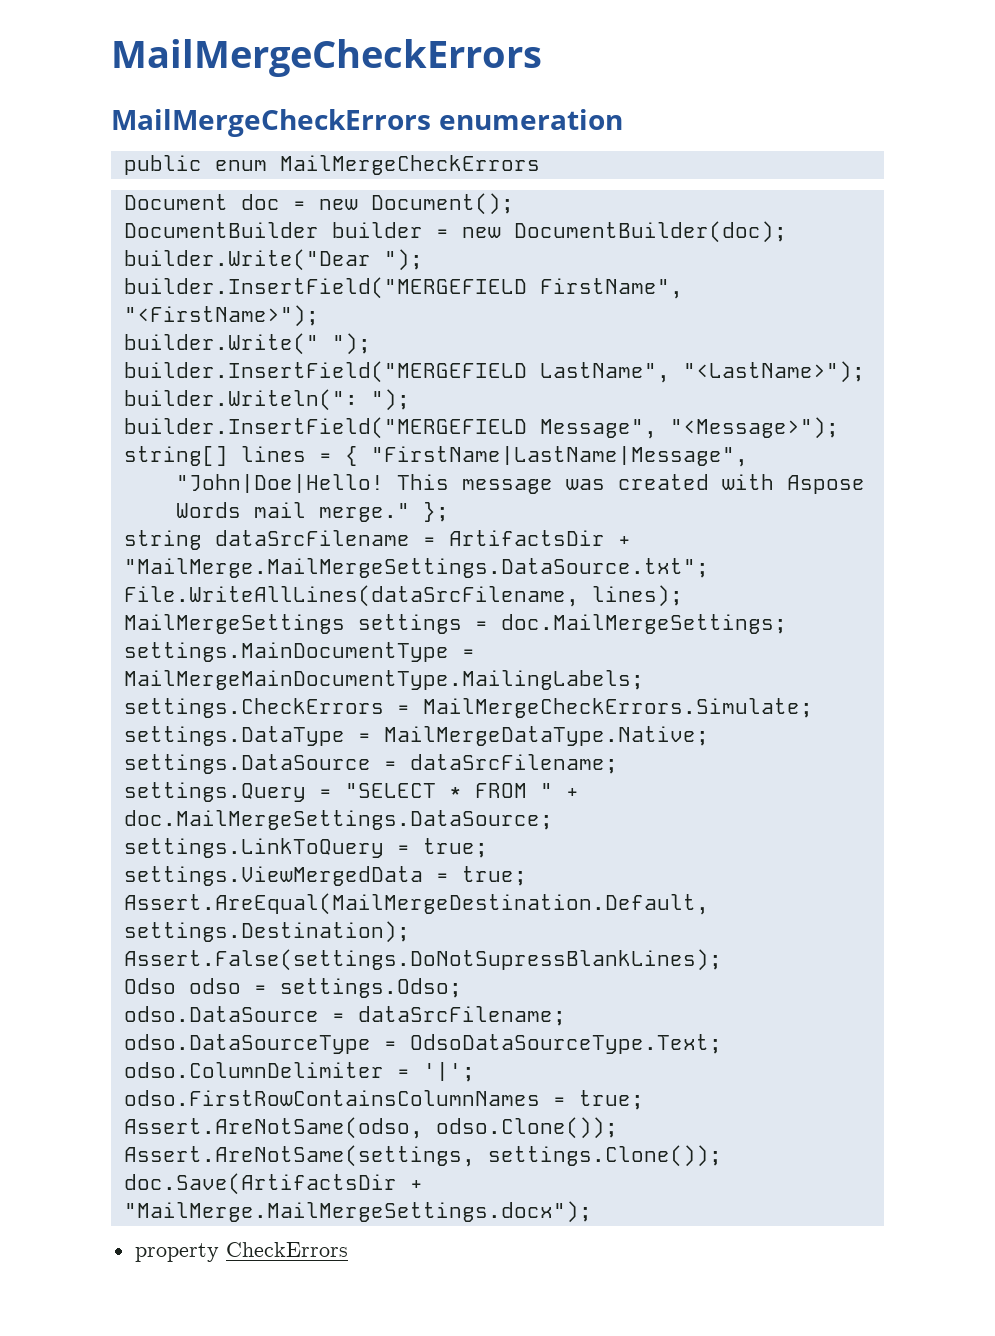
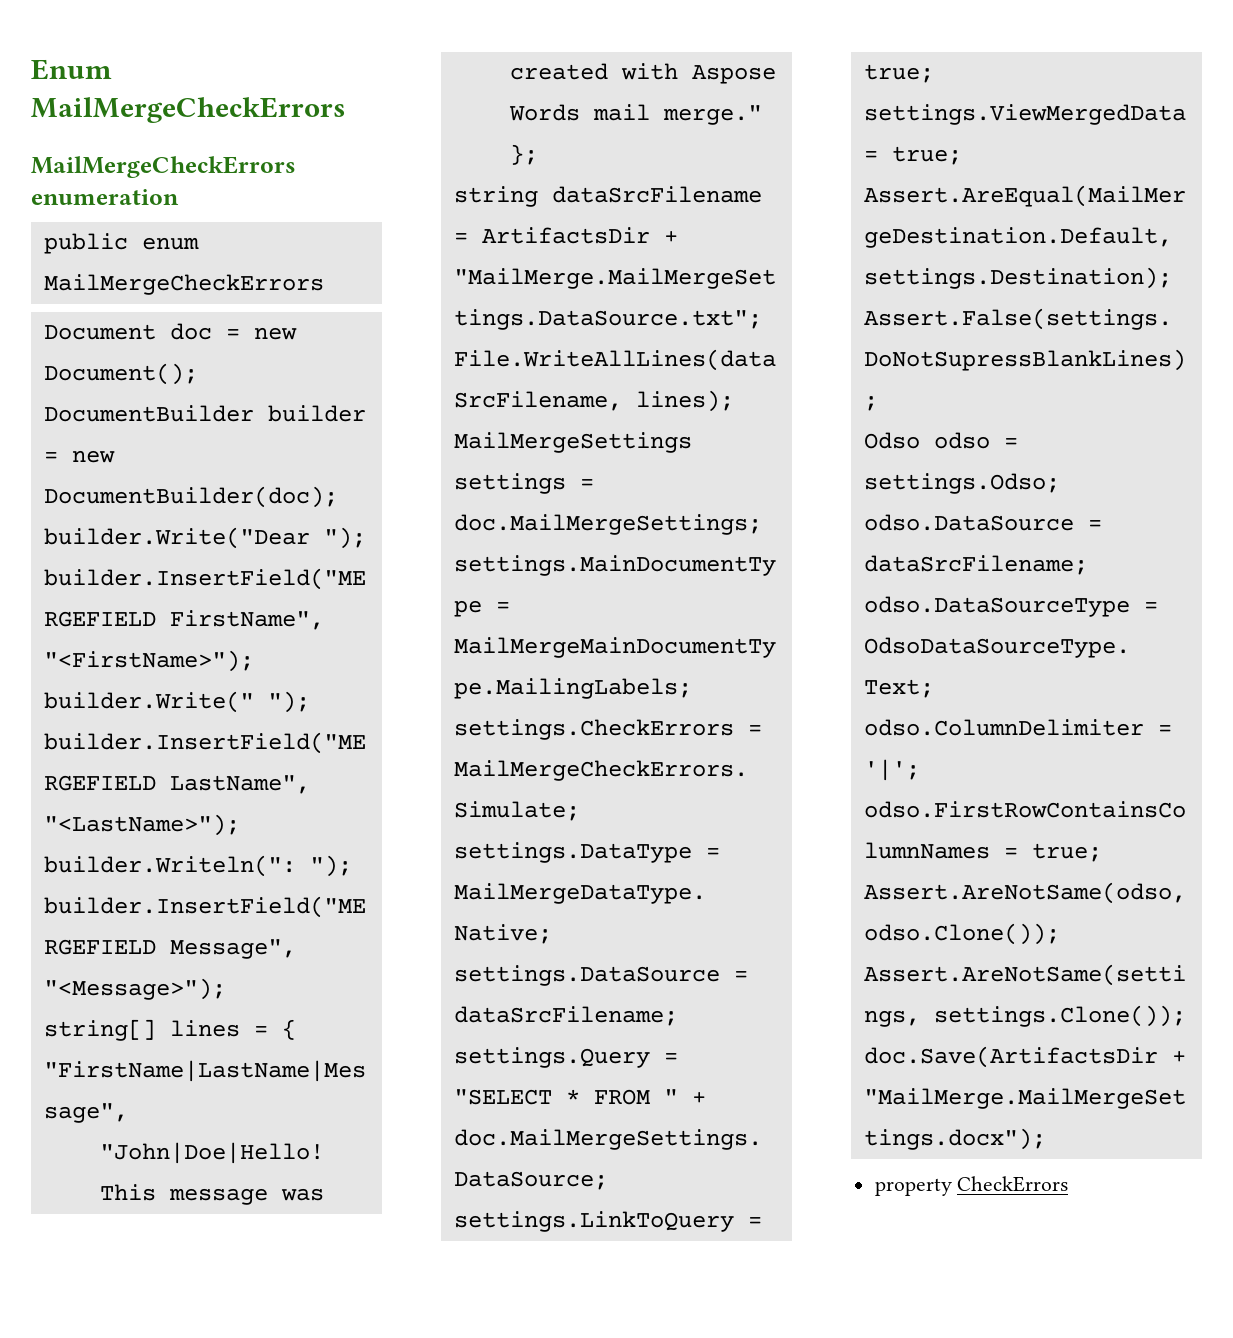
(111, 58) none -> [31,59,112,80] Enum

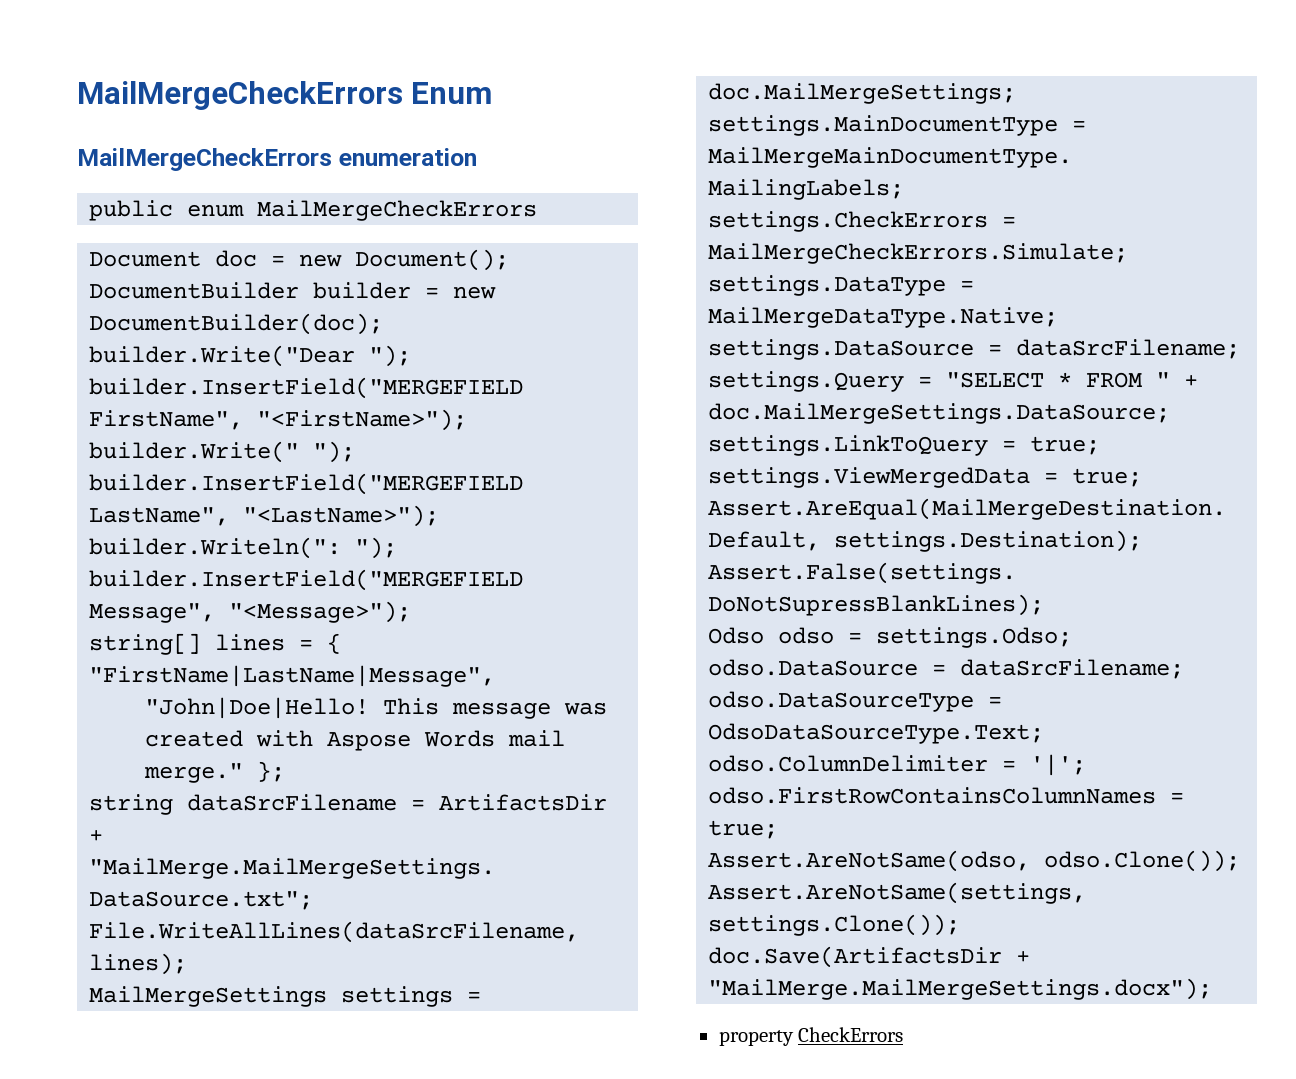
(31, 69) none -> [77,81,403,110] MailMergeCheckErrors
[31,97,346,123] MailMergeCheckErrors -> (493, 93) none

